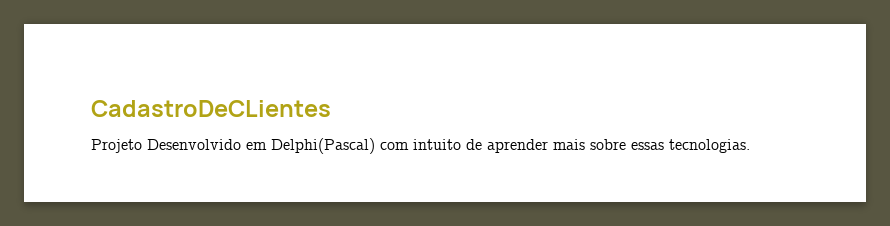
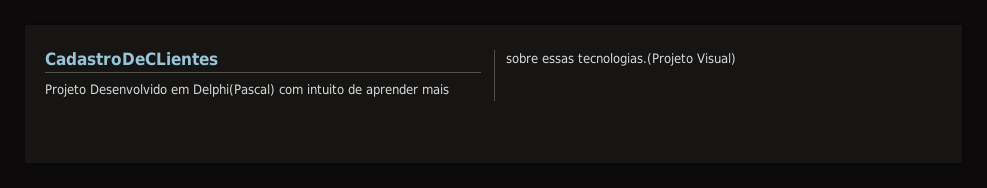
[669,139,750,153] tecnologias. -> [578,53,736,66] tecnologias.(Projeto Visual)

